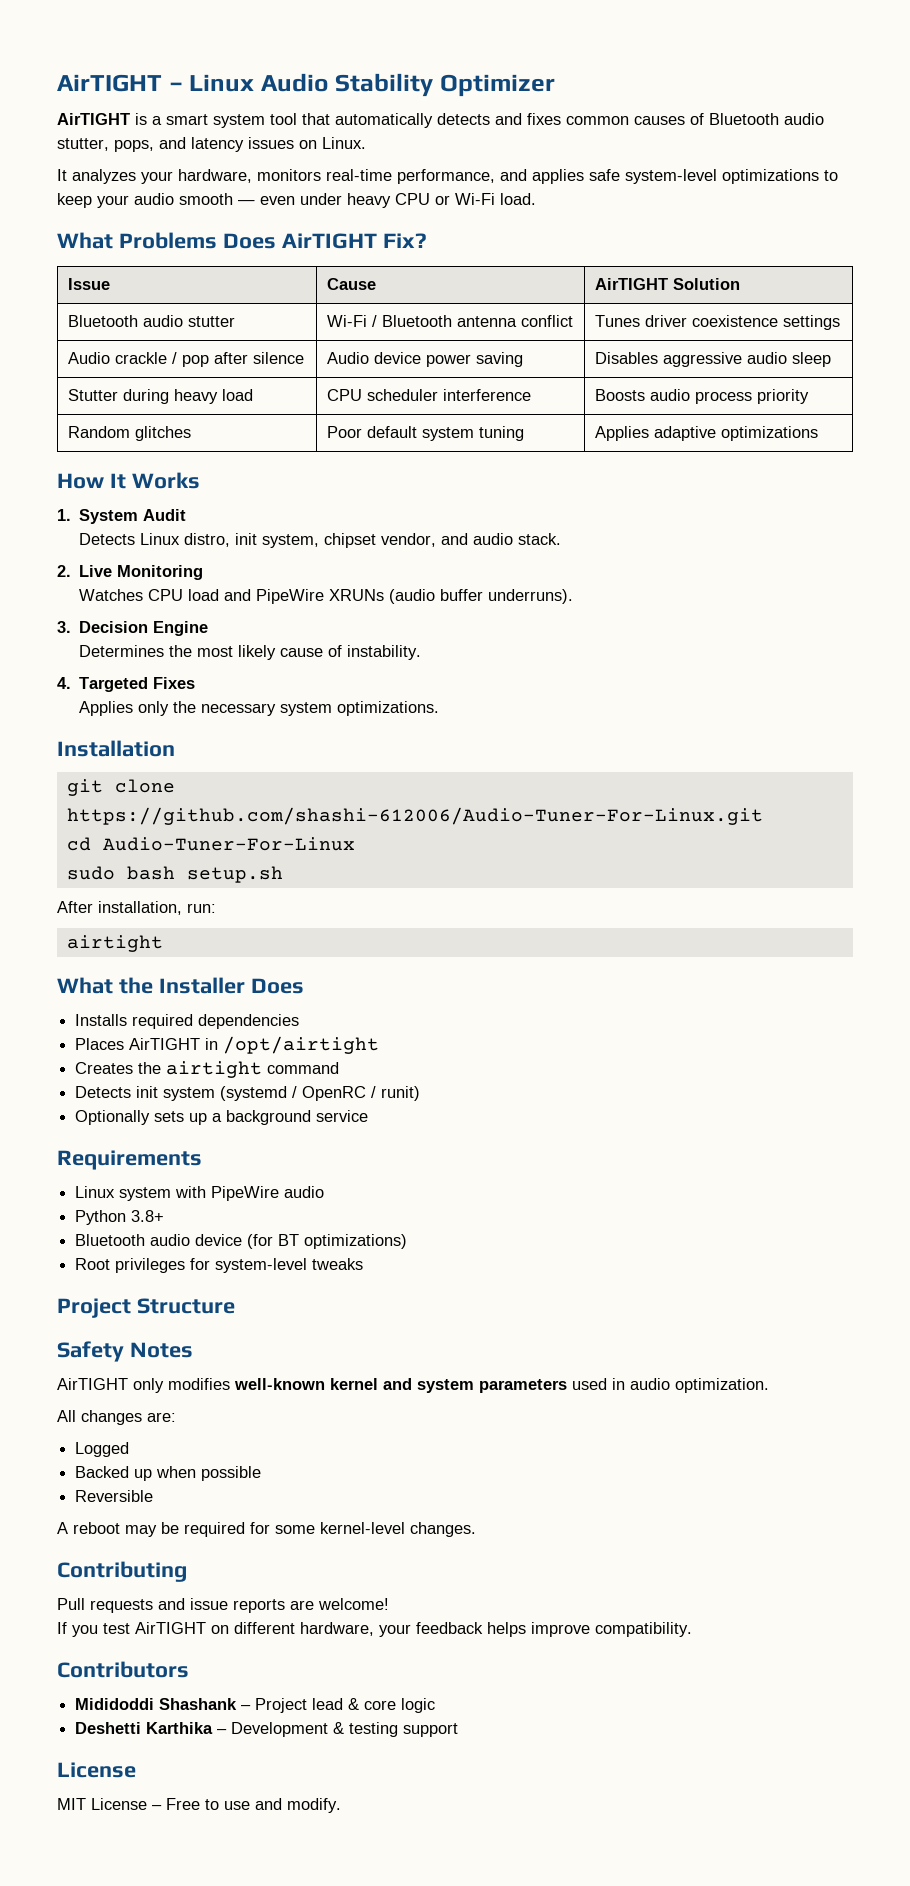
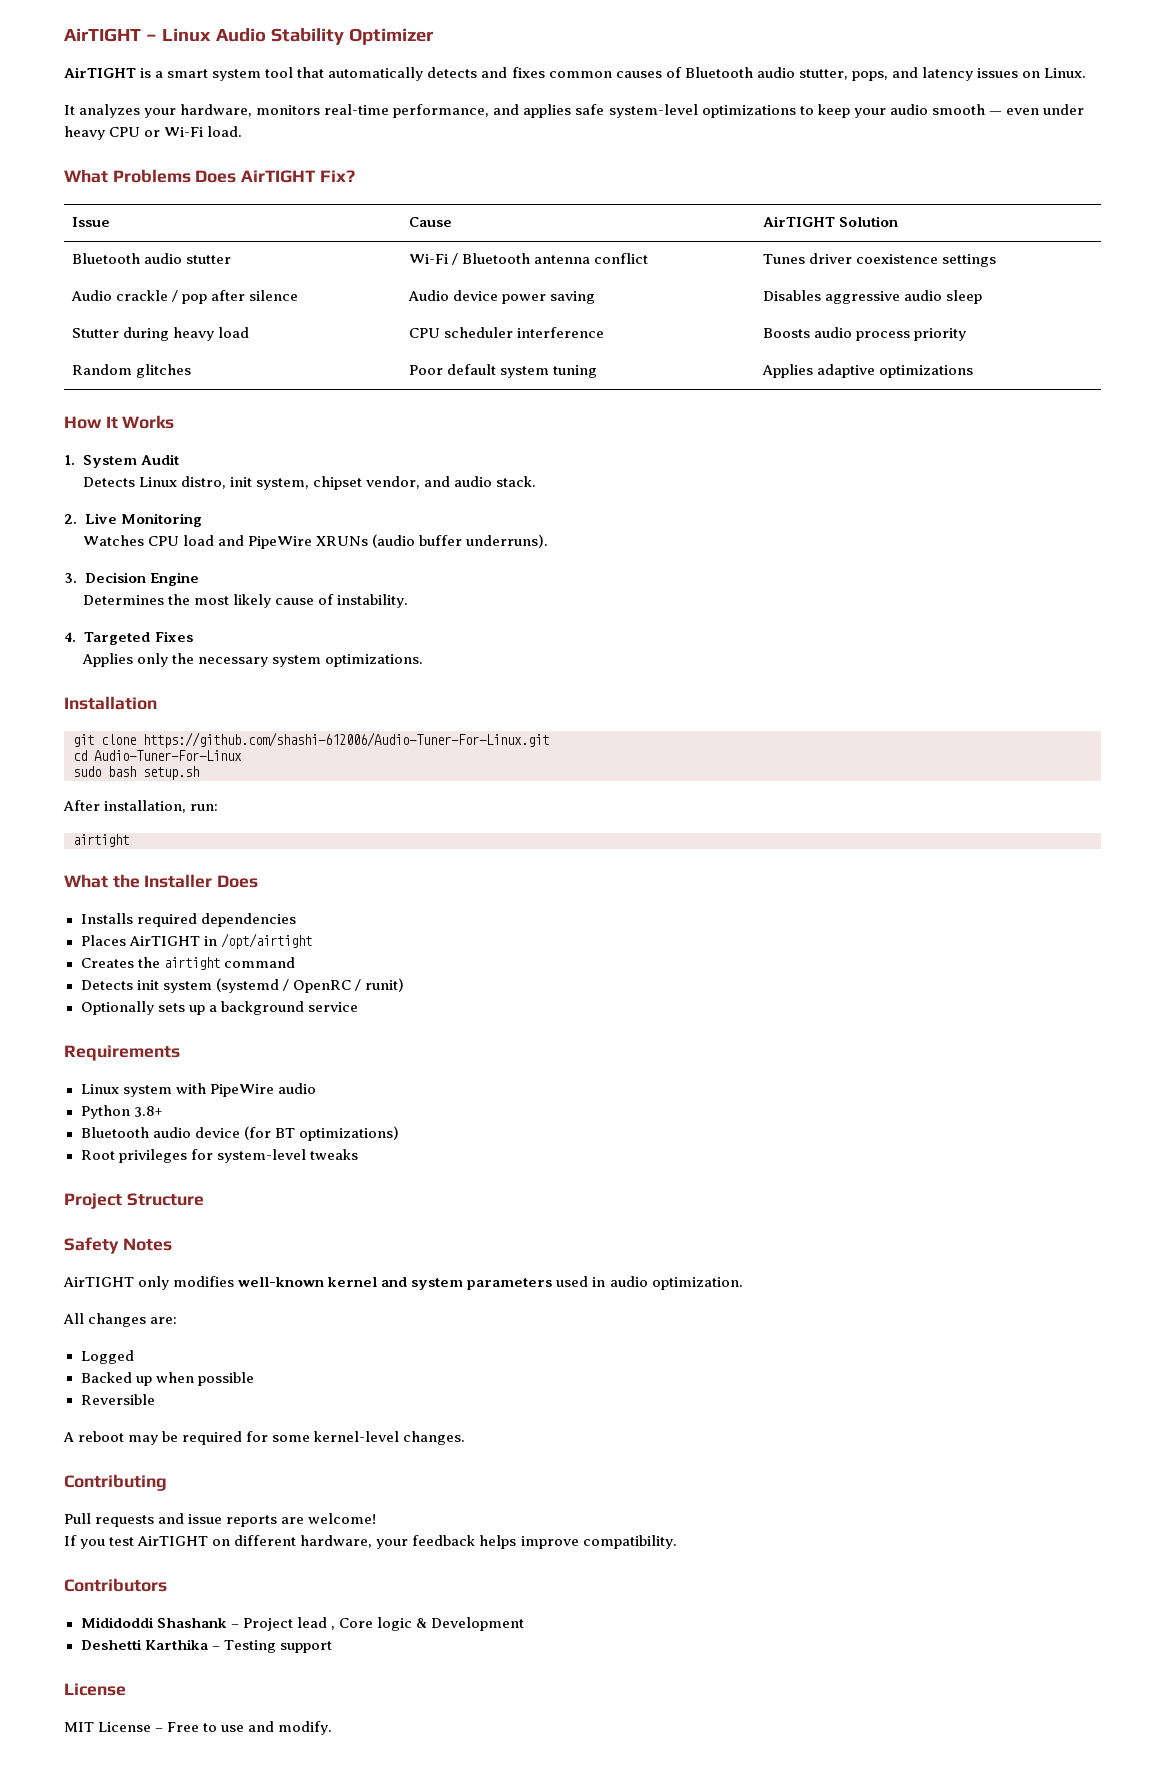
[348,1698,436,1713] & core logic -> [330,1617,524,1631] , Core logic & Development
[231,1722,399,1737] Development & testing -> [223,1640,276,1653] Testing

